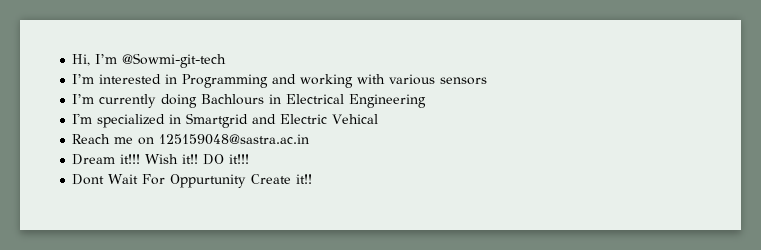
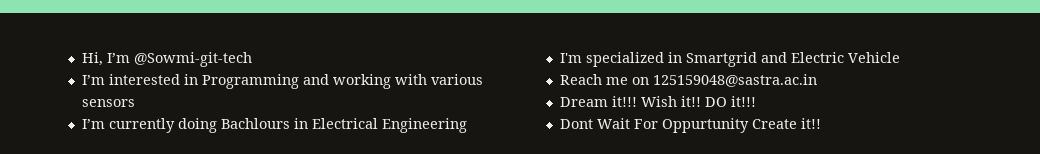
[332,114,379,124] Vehical -> [847,52,900,63] Vehicle

